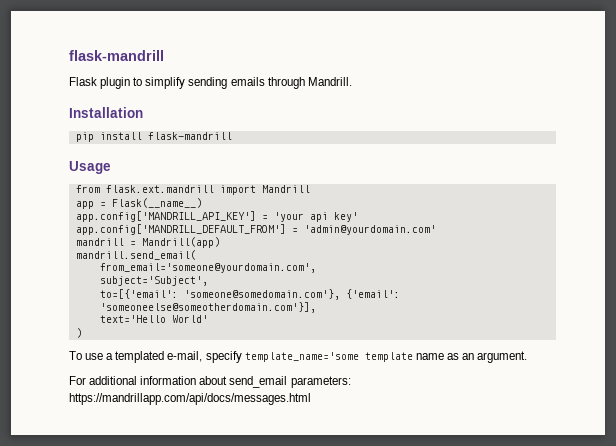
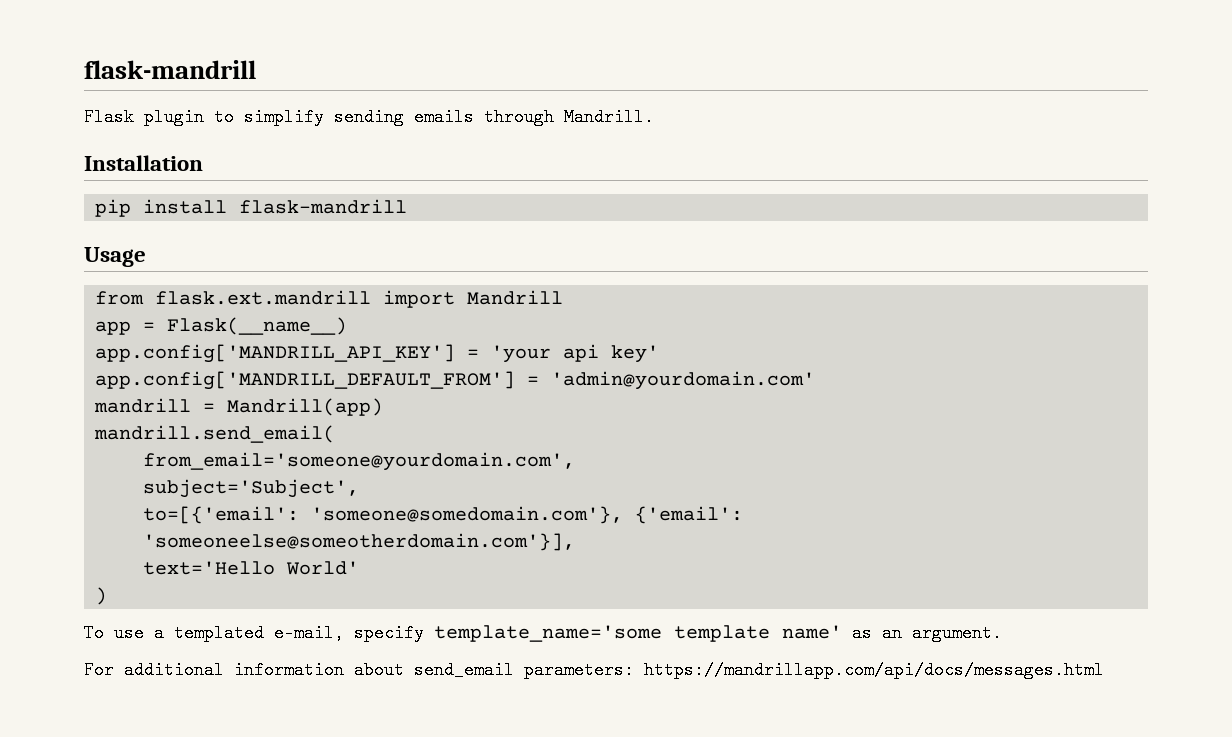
[415,353,444,360] name -> [782,625,842,639] name'

